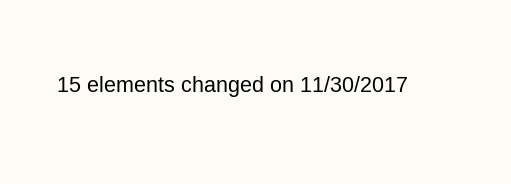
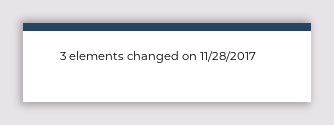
[57,77,81,92] 15 -> [60,52,66,60] 3
[300,76,408,92] 11/30/2017 -> [200,51,257,62] 11/28/2017

